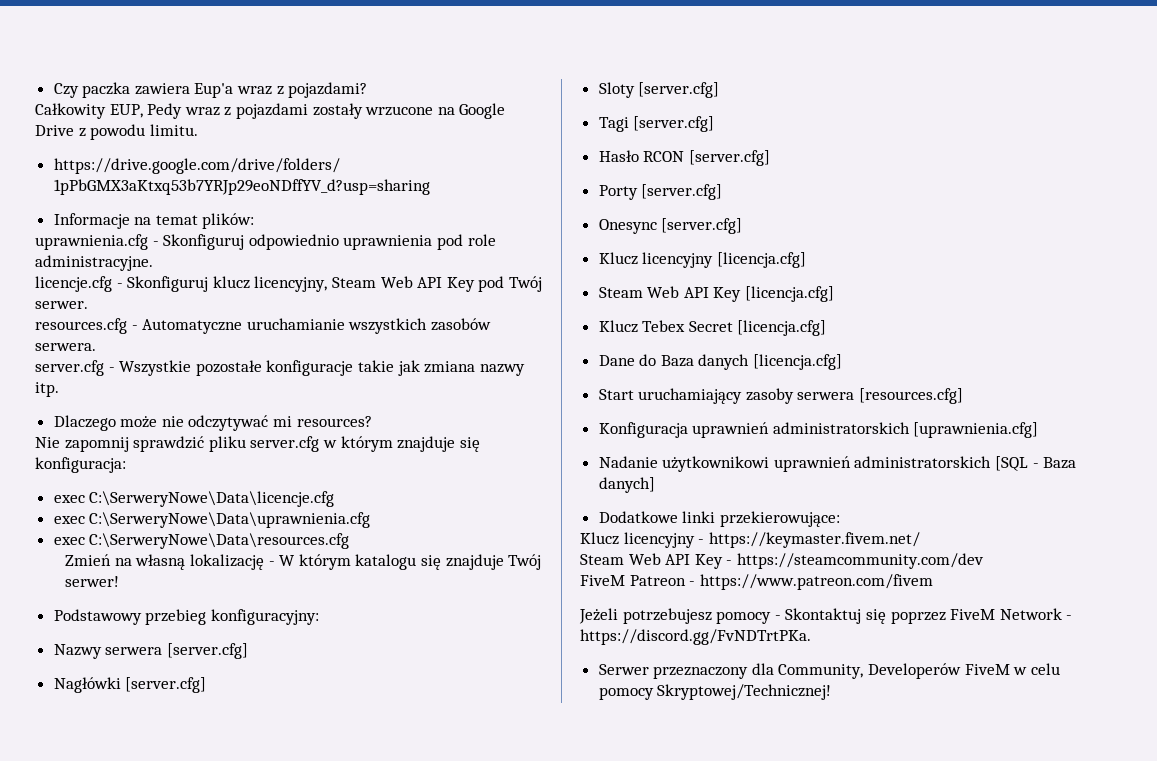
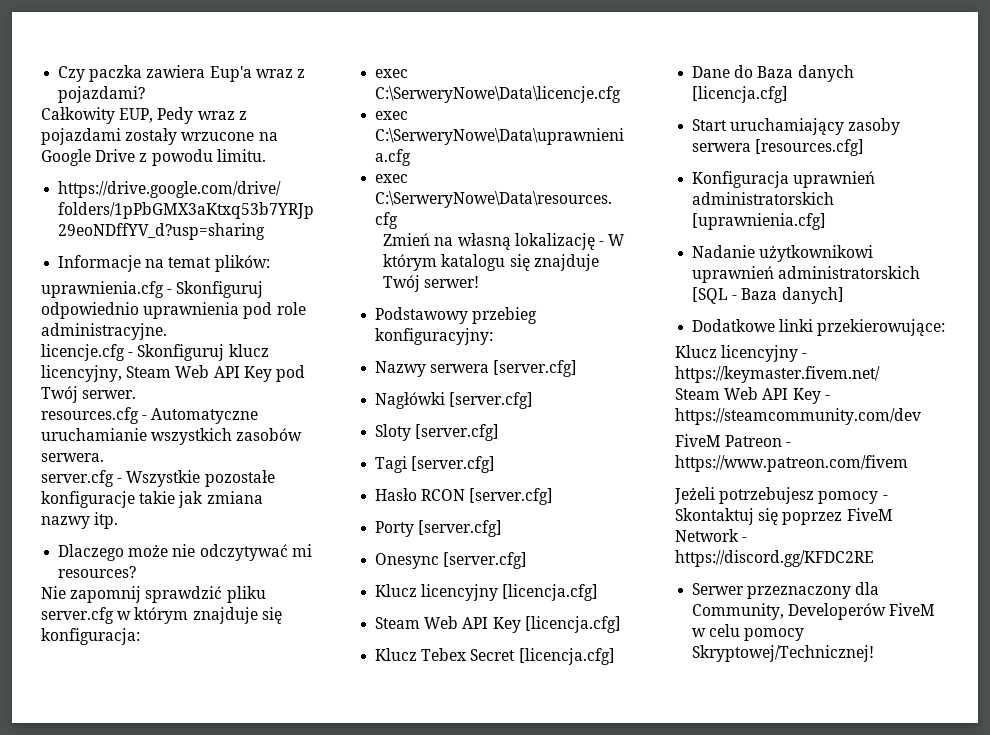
[580,629,811,645] https://discord.gg/FvNDTrtPKa. -> [675,550,874,567] https://discord.gg/KFDC2RE

